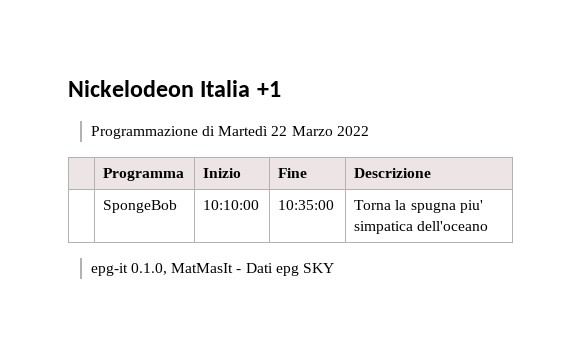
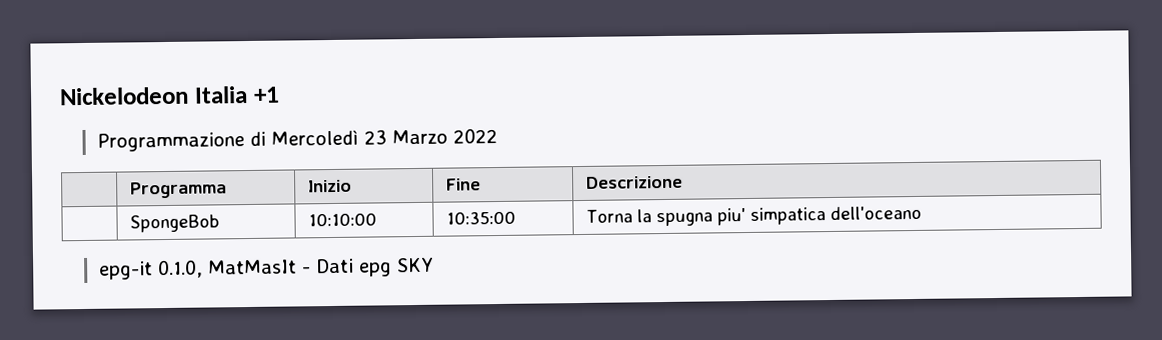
[218,126,288,136] Martedì 22 -> [270,129,387,146] Mercoledì 23

